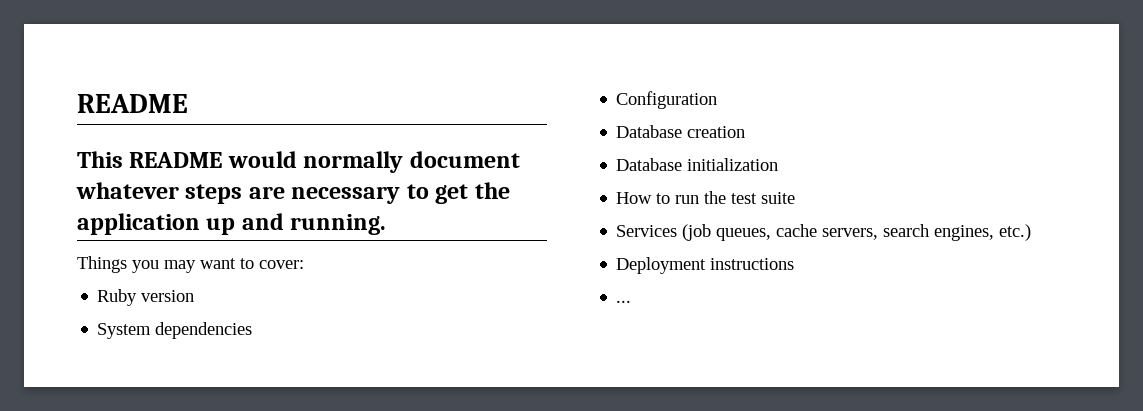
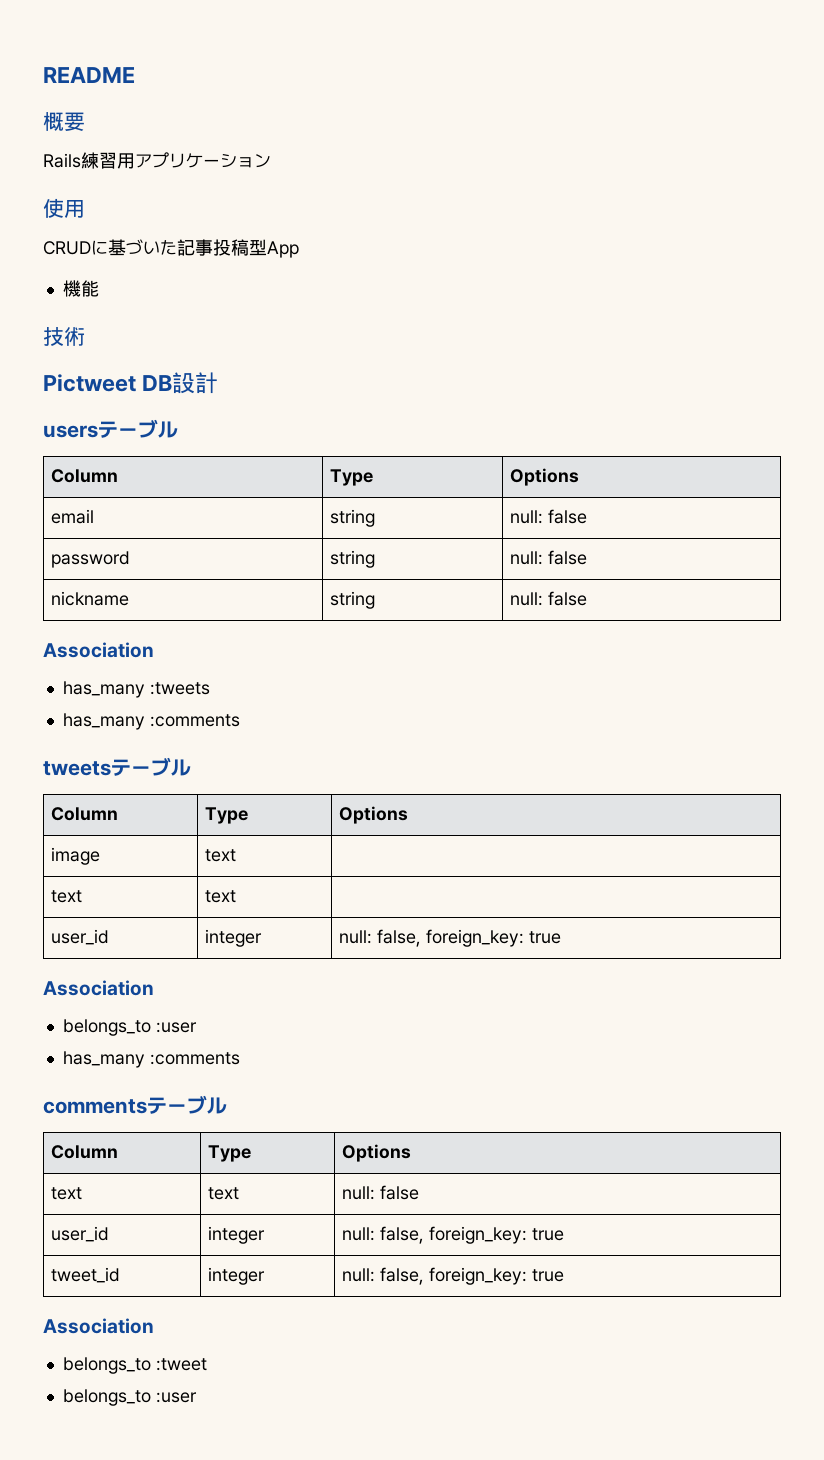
[77,151,520,173] [76,182,510,204] [77,213,387,235] [77,256,304,273] [97,289,195,306] [97,322,253,339] [616,91,718,109] [616,125,746,138] [616,158,779,171] [616,191,796,204] [616,224,1032,241] [616,257,795,274] [616,300,632,303] This README would normally document whatever steps are necessary to get the application up and running. // Things you may want to cover: // Ruby version // System dependencies // Configuration // Database creation // Database initialization // How to run the test suite // Services (job queues, cache servers, search engines, etc.) // Deployment instructions // ... -> [43,112,85,131] [43,152,271,169] [43,198,85,218] [43,239,299,258] [62,280,99,297] [43,327,85,346] [43,372,219,394] [43,419,178,438] [50,469,118,483] [329,469,373,486] [509,468,579,486] [50,509,94,524] [329,509,375,527] [509,509,587,524] [50,551,130,568] [329,550,375,568] [509,550,587,565] [50,591,129,606] [329,591,375,609] [509,591,587,606] [43,642,154,658] [62,681,210,698] [62,713,240,730] [43,757,191,776] [50,807,118,821] [204,807,248,824] [338,806,408,824] [50,847,100,865] [204,849,236,862] [50,890,82,903] [204,890,236,903] [50,929,109,945] [204,929,262,947] [338,929,561,947] [43,980,154,996] [62,1019,197,1036] [62,1051,240,1068] [43,1095,227,1114] [50,1145,118,1159] [207,1145,251,1162] [341,1144,411,1162] [50,1187,82,1200] [207,1187,239,1200] [341,1185,419,1200] [50,1226,109,1242] [207,1226,265,1244] [341,1226,564,1244] [50,1267,120,1283] [207,1267,265,1285] [341,1267,564,1285] [43,1318,154,1334] [62,1357,207,1374] [62,1389,197,1406] 概要 // Rails練習用アプリケーション // 使用 // CRUDに基づいた記事投稿型App // 機能 // 技術 // Pictweet DB設計 // usersテーブル // Column | Type | Options // email | string | null: false // password | string | null: false // nickname | string | null: false // Association // has_many :tweets // has_many :comments // tweetsテーブル // Column | Type | Options // image | text | // text | text | // user_id | integer | null: false, foreign_key: true // Association // belongs_to :user // has_many :comments // commentsテーブル // Column | Type | Options // text | text | null: false // user_id | integer | null: false, foreign_key: true // tweet_id | integer | null: false, foreign_key: true // Association // belongs_to :tweet // belongs_to :user

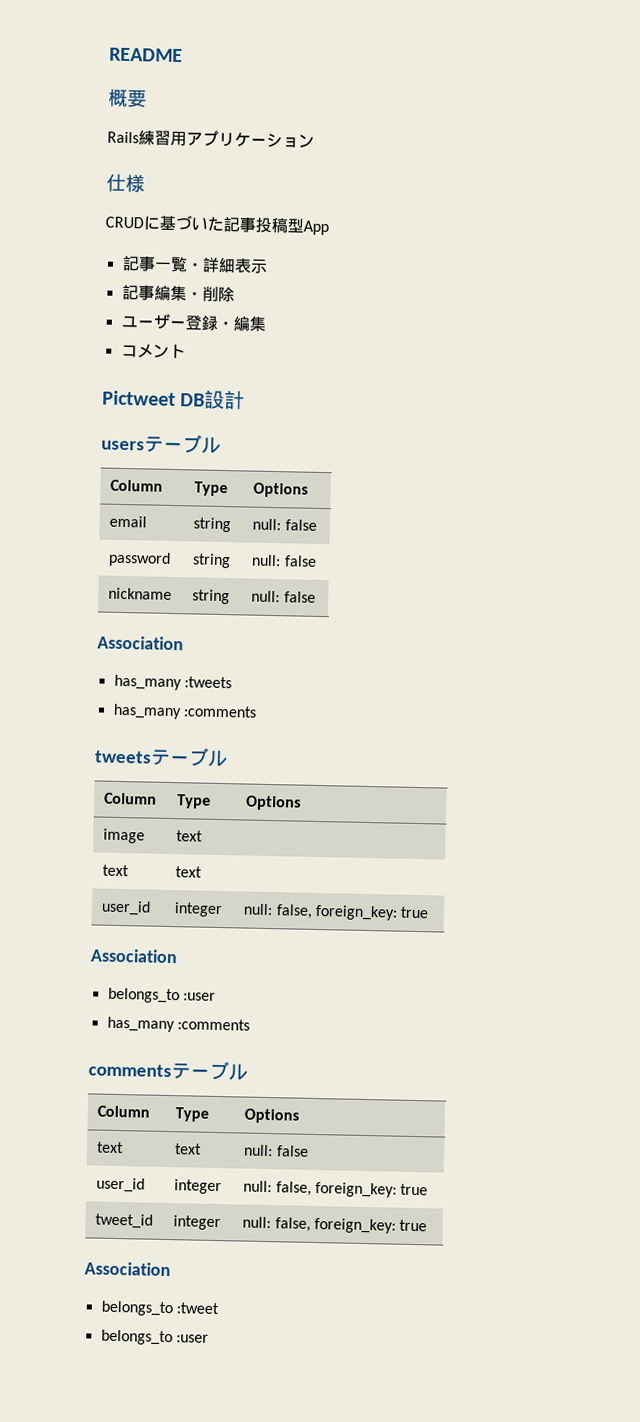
[43,198,85,218] 使用 -> [106,173,145,193] 仕様
[62,280,99,297] [43,327,85,346] 機能 // 技術 -> [121,255,268,274] [121,284,235,303] [120,313,266,332] [120,343,186,359] 記事一覧・詳細表示 // 記事編集・削除 // ユーザー登録・編集 // コメント

